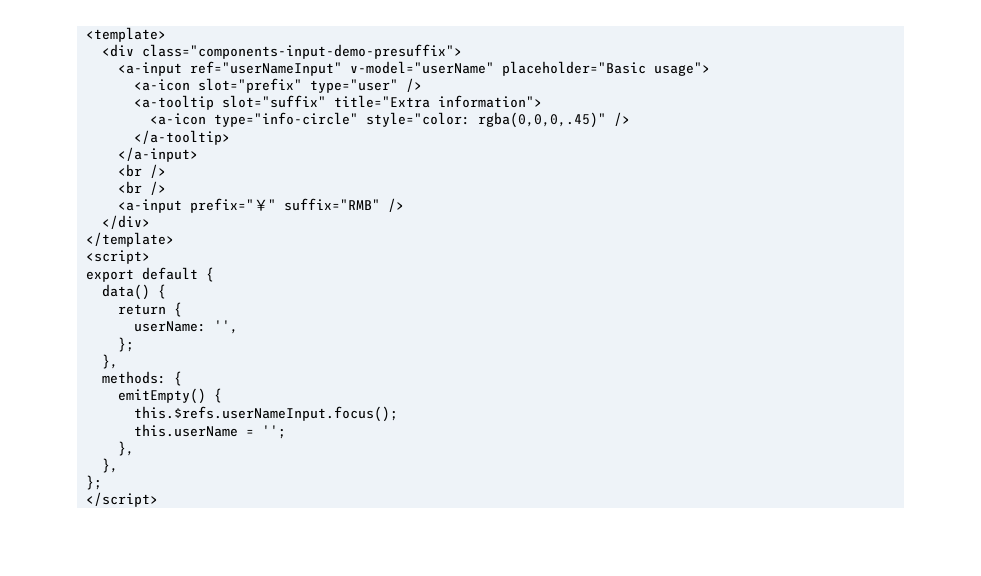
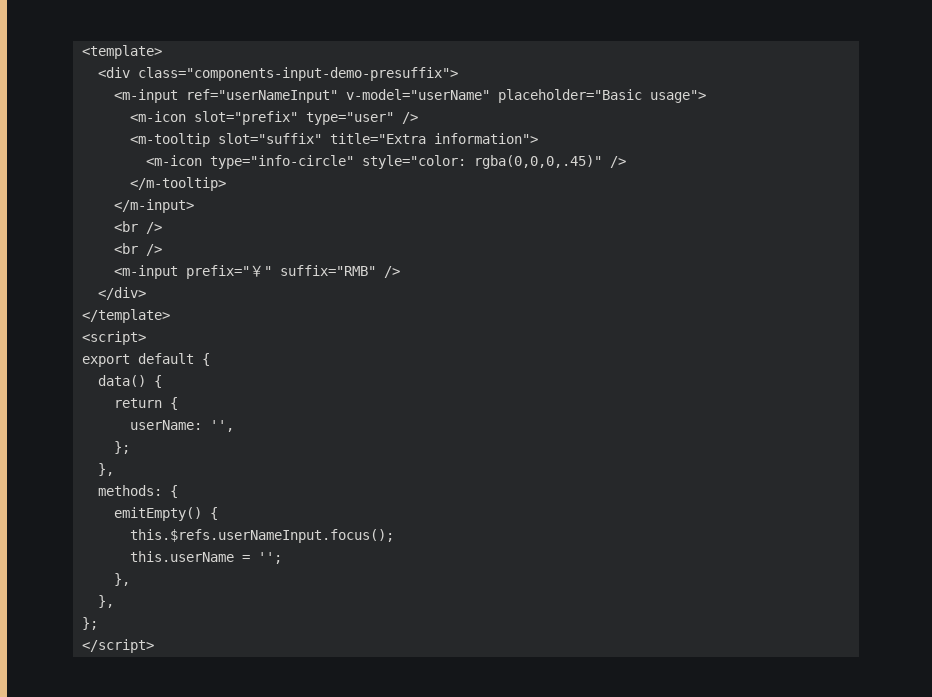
[117,62,182,76] <a-input -> [113,89,178,103] <m-input
[133,79,190,91] <a-icon -> [129,111,186,122] <m-icon
[133,95,214,110] <a-tooltip -> [129,133,210,147] <m-tooltip
[149,113,206,125] <a-icon -> [145,155,202,166] <m-icon
[133,130,230,145] [117,147,198,162] </a-tooltip> // </a-input> -> [129,177,226,191] [113,199,194,213] </m-tooltip> // </m-input>
[117,199,182,213] <a-input -> [113,265,178,279] <m-input

